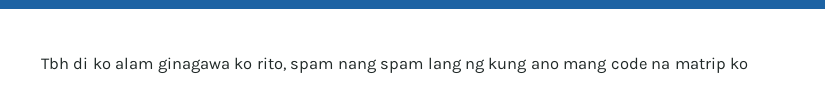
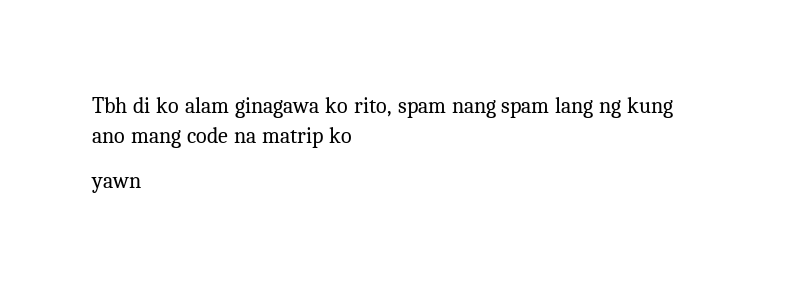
(749, 63) none -> [91,177,141,193] // yawn

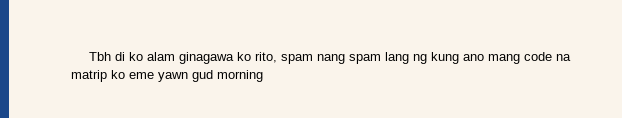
[91,177,141,193] // yawn -> [129,70,263,82] eme yawn gud morning

